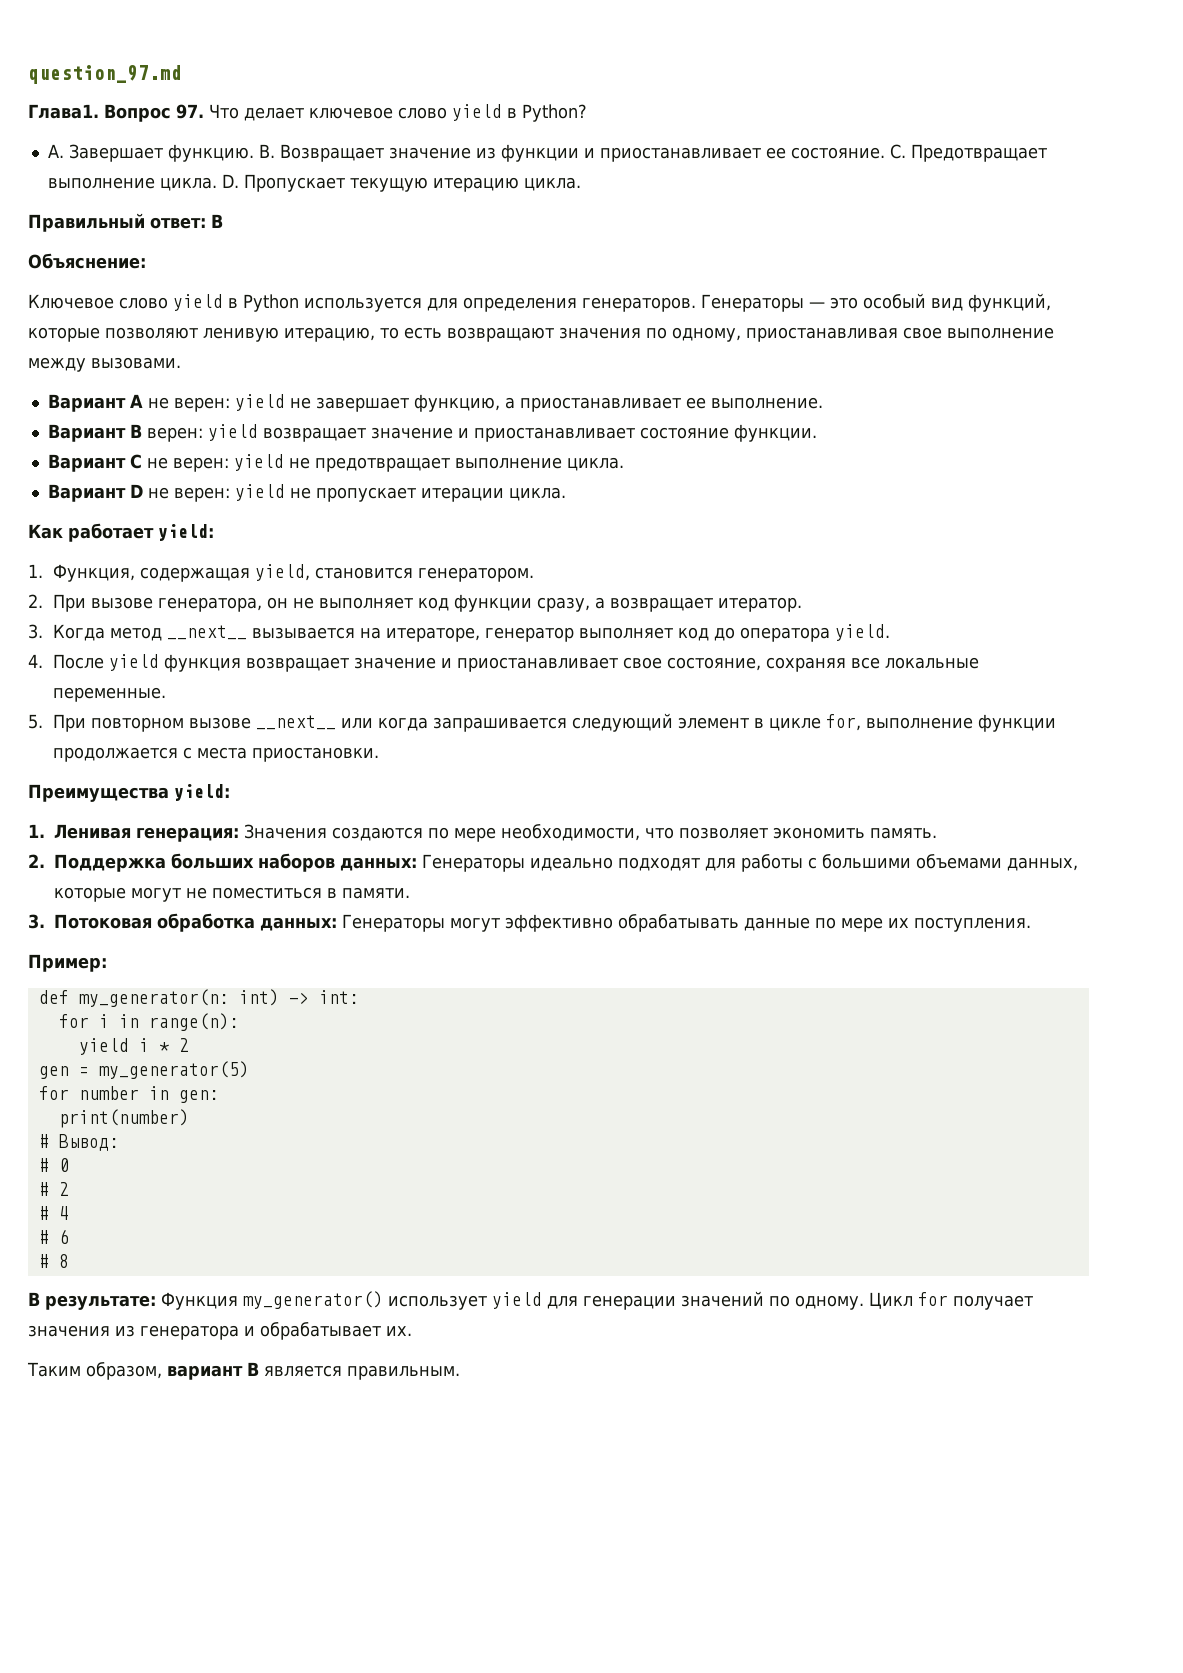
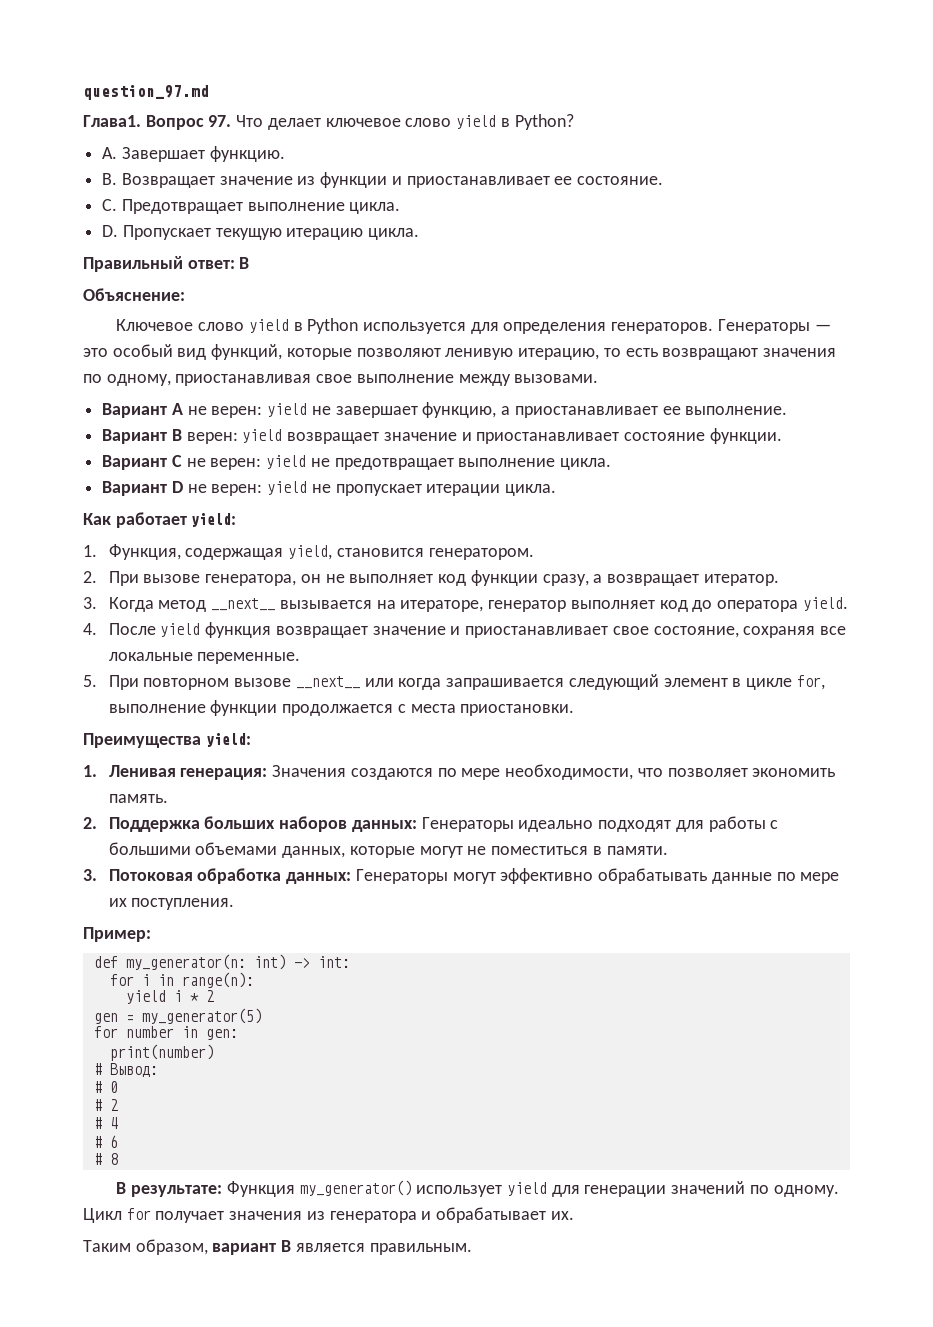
(254, 153) none -> (285, 154) //
(885, 153) none -> (664, 180) //
(217, 184) none -> (401, 208) //

